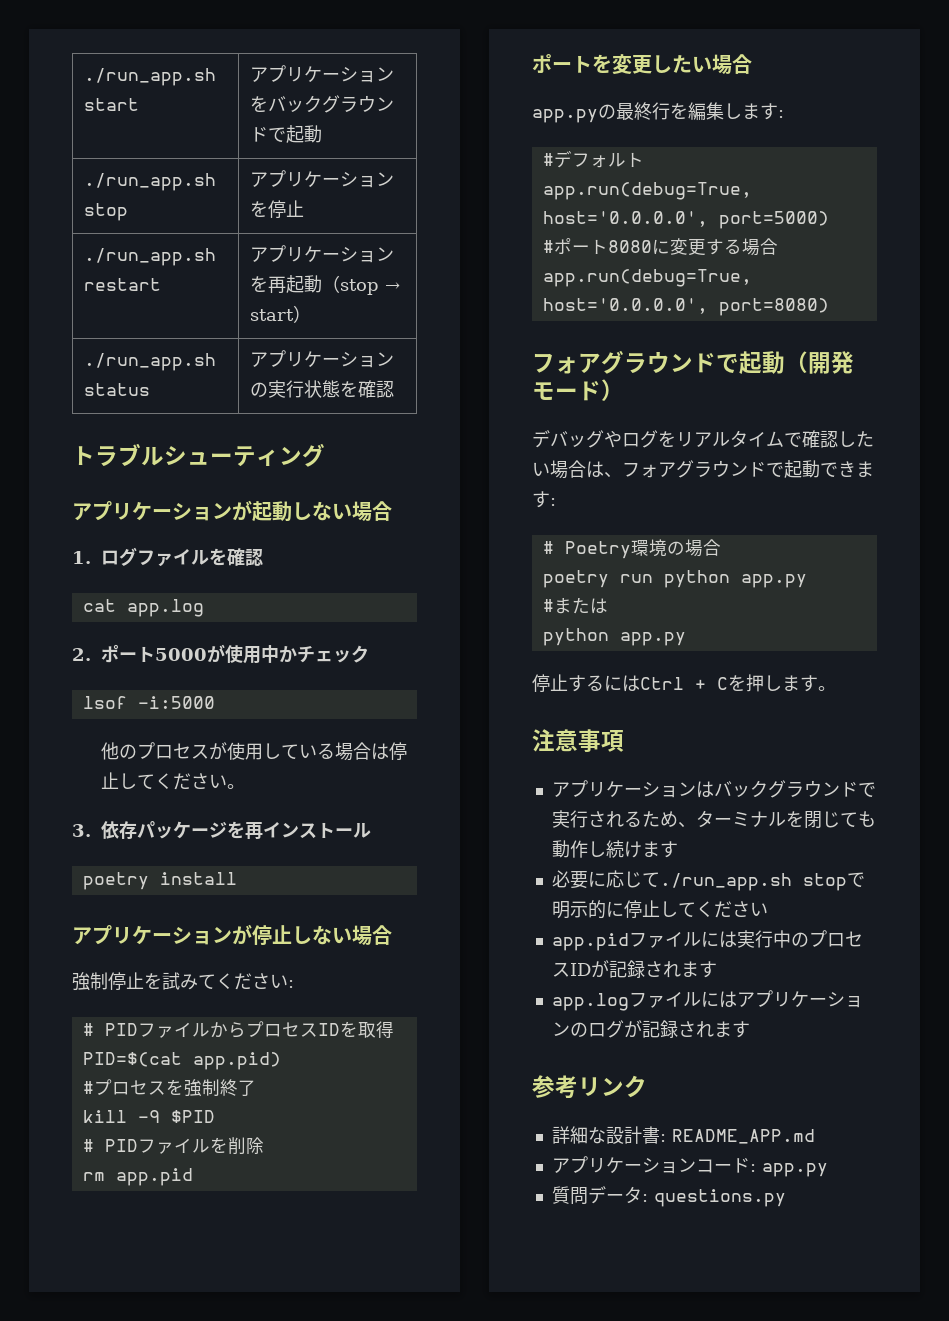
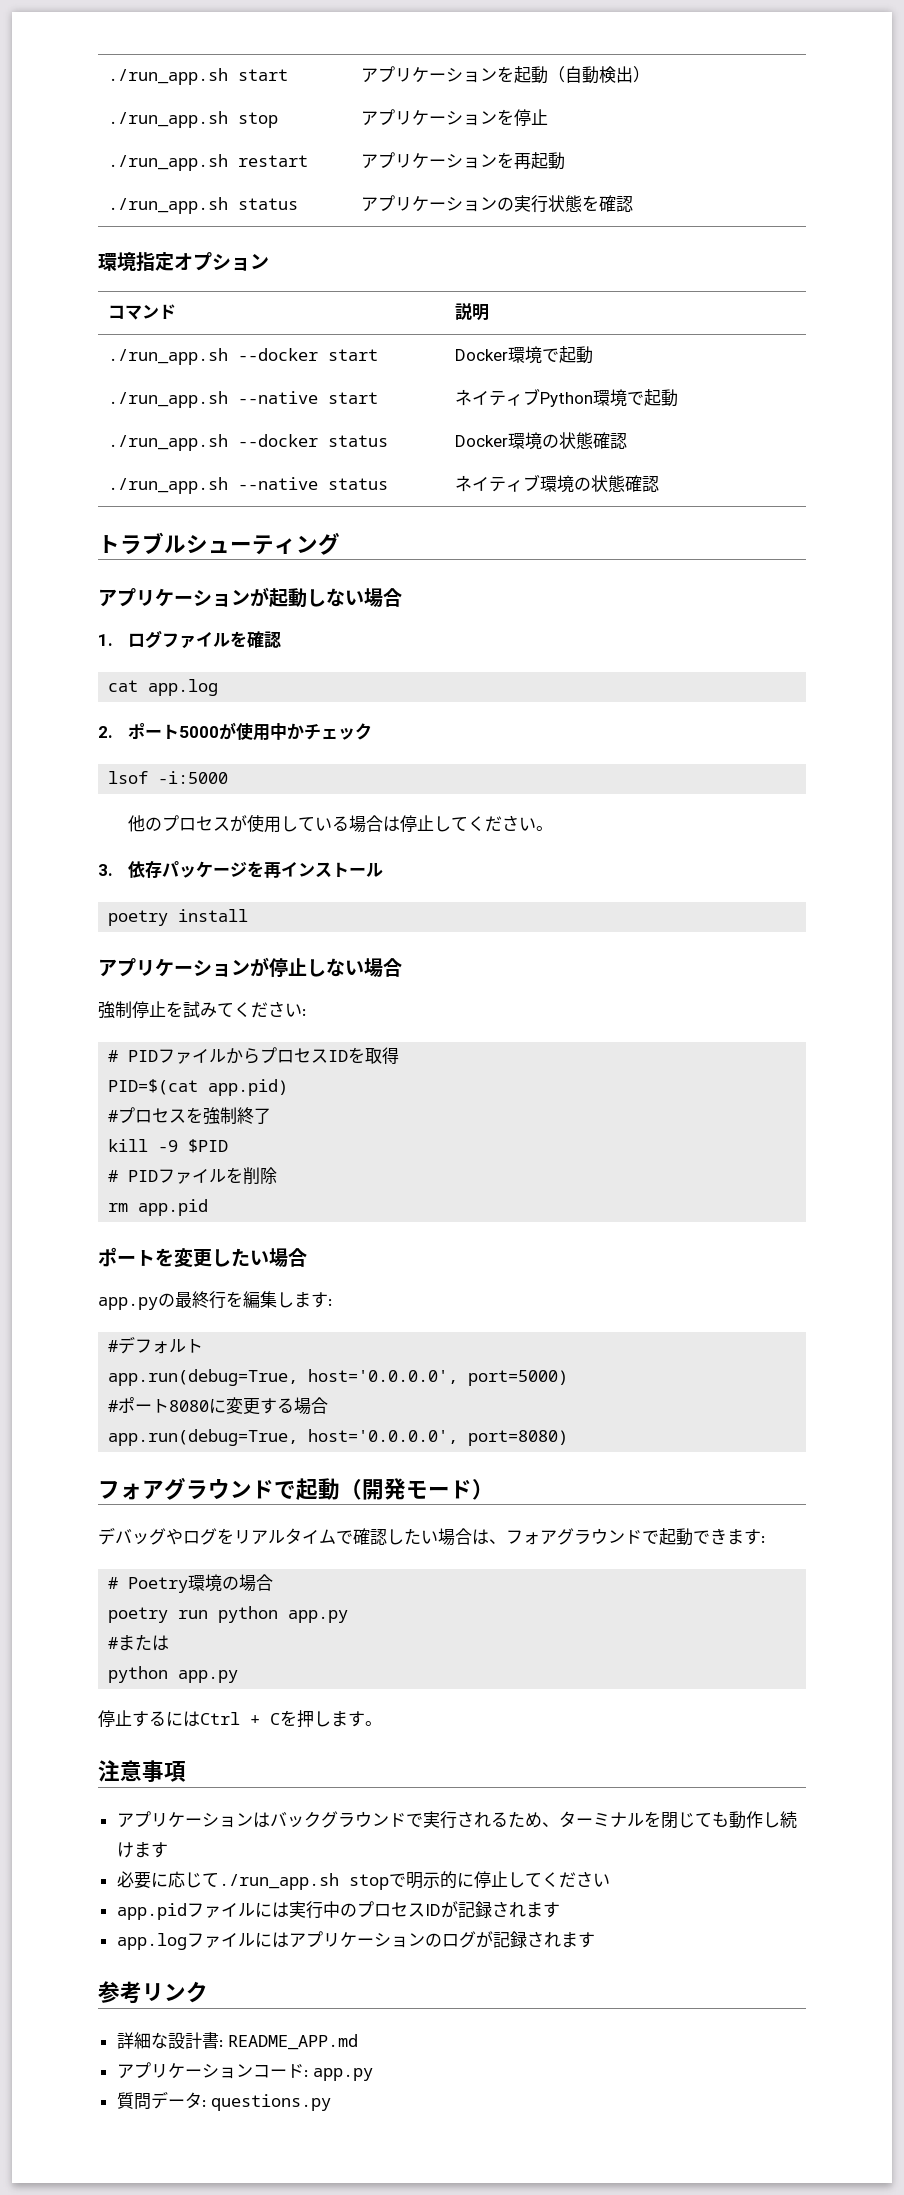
[268,95,395,113] [250,125,323,143] バックグラウンドで起動 -> [513,66,650,84] 起動（自動検出）
[322,275,401,295] [250,305,312,323] （stop → start） -> (565, 161) none
(395, 389) none -> [98,252,269,271] [107,304,176,320] [454,303,489,321] [107,348,378,365] [454,346,593,364] [107,391,378,408] [454,388,678,407] [107,434,388,451] [454,432,627,450] [107,477,388,494] [454,474,659,493] // 環境指定オプション // コマンド | 説明 // ./run_app.sh --docker start | Docker環境で起動 // ./run_app.sh --native start | ネイティブPython環境で起動 // ./run_app.sh --docker status | Docker環境の状態確認 // ./run_app.sh --native status | ネイティブ環境の状態確認

